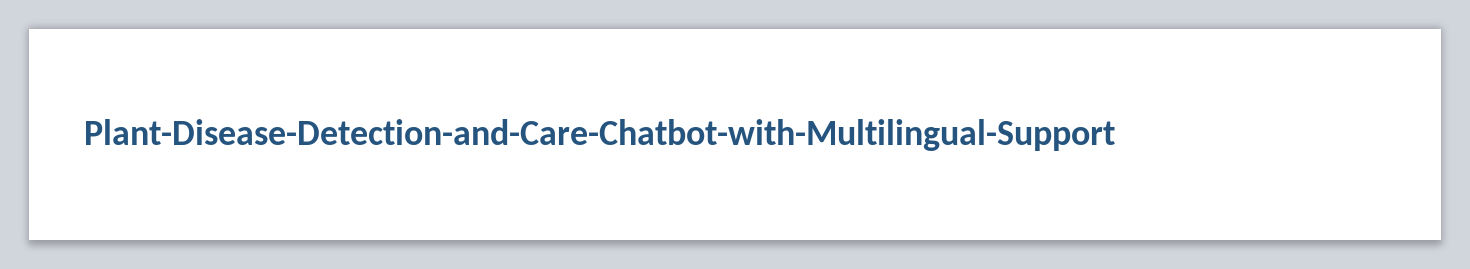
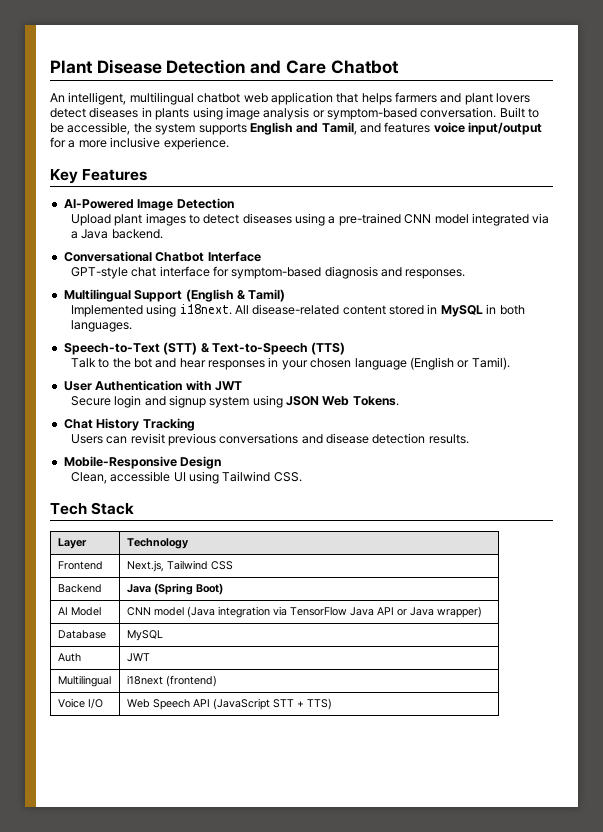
[84,119,1115,151] Plant-Disease-Detection-and-Care-Chatbot-with-Multilingual-Support -> [50,59,399,74] [50,92,531,105] [50,107,540,120] [50,122,543,135] [50,137,229,150] [50,169,148,184] [63,198,234,211] [70,213,550,226] [70,229,163,239] [63,251,261,262] [70,266,466,279] [63,289,286,302] [70,304,525,317] [70,320,132,332] [63,342,346,355] [70,357,510,370] [63,380,242,391] [70,395,399,408] [63,418,195,431] [70,433,469,446] [63,456,222,469] [70,471,302,484] [50,502,135,515] [57,538,87,549] [126,538,189,549] [57,561,103,570] [126,560,233,572] [57,584,102,593] [126,583,223,595] [57,607,101,616] [126,606,482,618] [57,630,106,639] [126,630,163,641] [57,653,81,662] [126,653,150,662] [57,675,111,687] [126,675,217,687] [57,698,103,709] [126,698,332,710] Plant Disease Detection and Care Chatbot // An intelligent, multilingual chatbot web application that helps farmers and plant lovers detect diseases in plants using image analysis or symptom-based conversation. Built to be accessible, the system supports English and Tamil, and features voice input/output for a more inclusive experience. // Key Features // AI-Powered Image Detection // Upload plant images to detect diseases using a pre-trained CNN model integrated via a Java backend. // Conversational Chatbot Interface // GPT-style chat interface for symptom-based diagnosis and responses. // Multilingual Support (English & Tamil) // Implemented using i18next. All disease-related content stored in MySQL in both languages. // Speech-to-Text (STT) & Text-to-Speech (TTS) // Talk to the bot and hear responses in your chosen language (English or Tamil). // User Authentication with JWT // Secure login and signup system using JSON Web Tokens. // Chat History Tracking // Users can revisit previous conversations and disease detection results. // Mobile-Responsive Design // Clean, accessible UI using Tailwind CSS. // Tech Stack // Layer | Technology // Frontend | Next.js, Tailwind CSS // Backend | Java (Spring Boot) // AI Model | CNN model (Java integration via TensorFlow Java API or Java wrapper) // Database | MySQL // Auth | JWT // Multilingual | i18next (frontend) // Voice I/O | Web Speech API (JavaScript STT + TTS)

